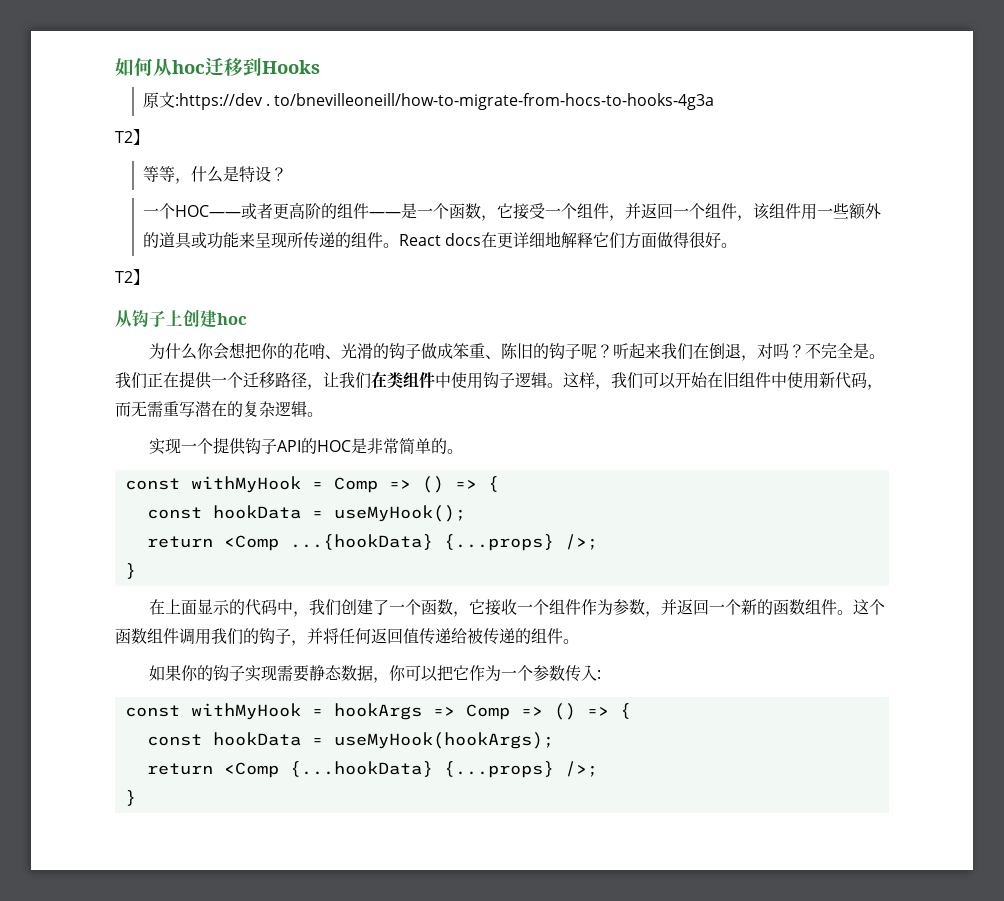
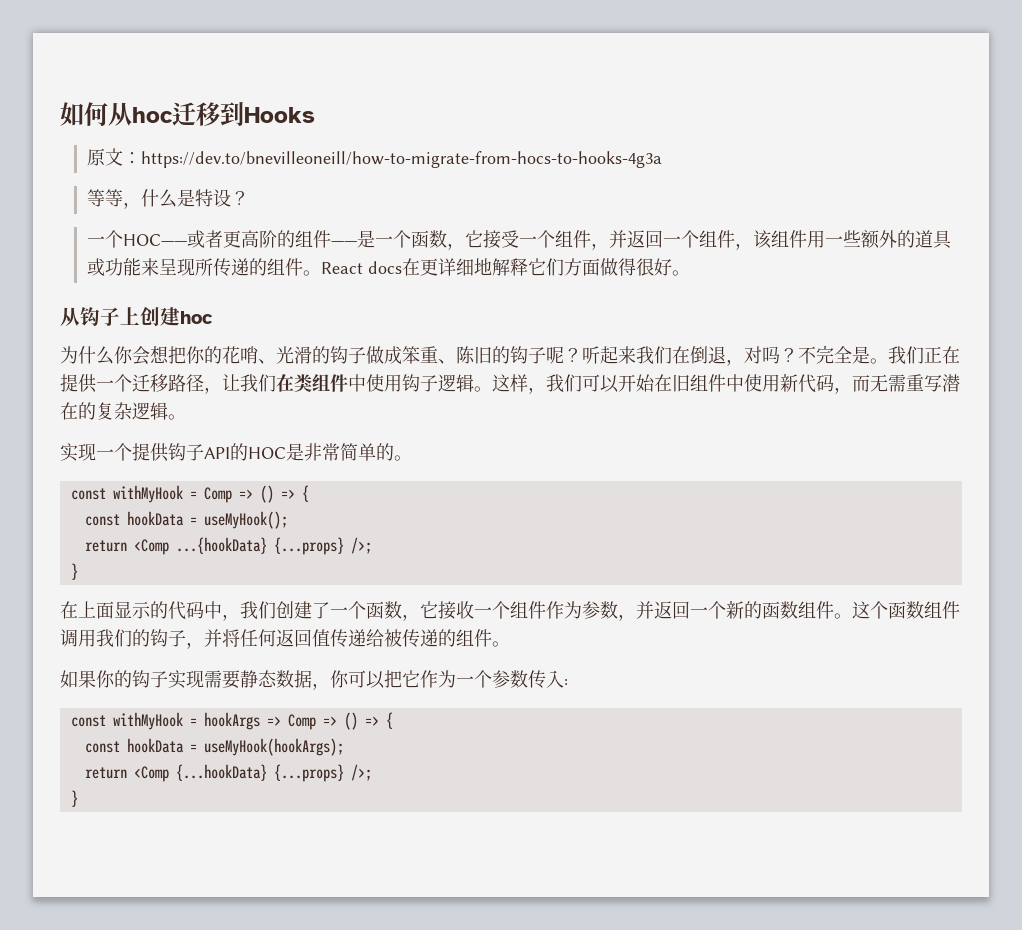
[174,93,715,110] [115,129,149,145] :https://dev . to/bnevilleoneill/how-to-migrate-from-hocs-to-hooks-4g3a // T2】 -> [122,151,662,168] ：https://dev.to/bnevilleoneill/how-to-migrate-from-hocs-to-hooks-4g3a
[115,269,149,285] // T2】 -> (690, 273) none

